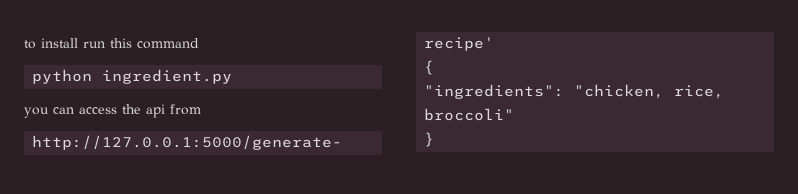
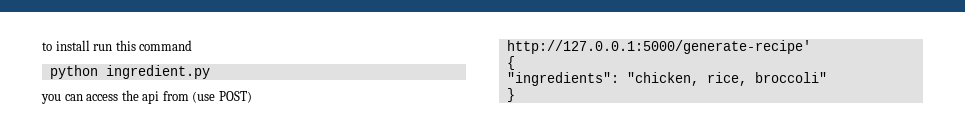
(201, 109) none -> [192,91,252,103] (use POST)

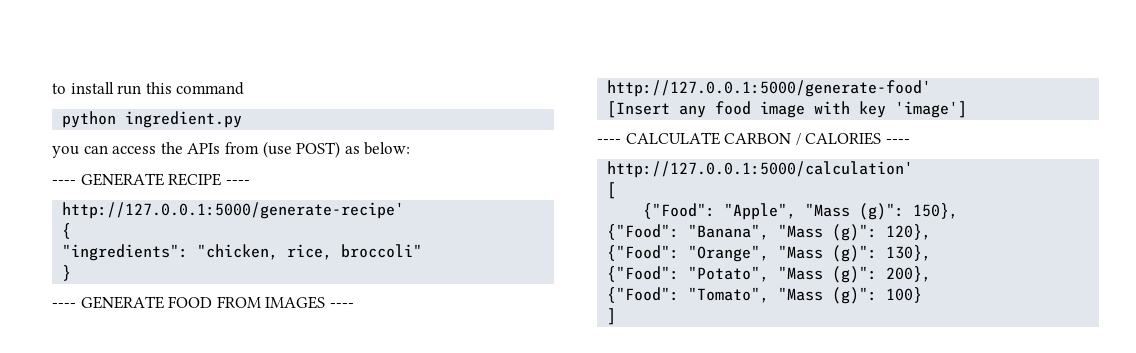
[142,91,160,104] api -> [187,143,221,154] APIs
(252, 97) none -> [344,142,411,155] [52,173,250,186] as below: // ---- GENERATE RECIPE ----
(515, 95) none -> [52,296,354,309] [607,80,932,97] [607,101,968,118] [597,132,910,145] [607,161,914,178] [607,182,617,199] [643,203,959,220] [607,224,932,241] [607,245,932,262] [607,266,932,283] [607,287,923,304] [607,308,617,325] // ---- GENERATE FOOD FROM IMAGES ---- // http://127.0.0.1:5000/generate-food' // [Insert any food image with key 'image'] // ---- CALCULATE CARBON / CALORIES ---- // http://127.0.0.1:5000/calculation' // [ // {"Food": "Apple", "Mass (g)": 150}, // {"Food": "Banana", "Mass (g)": 120}, // {"Food": "Orange", "Mass (g)": 130}, // {"Food": "Potato", "Mass (g)": 200}, // {"Food": "Tomato", "Mass (g)": 100} // ]

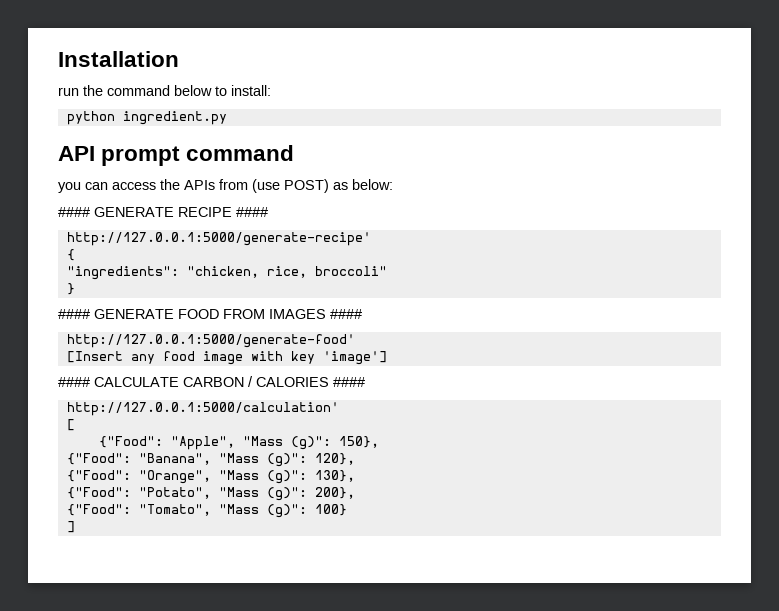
[52,82,245,95] to install run this command -> [58,51,179,67] [58,85,271,96] Installation // run the command below to install:
(243, 119) none -> [58,145,295,166] // API prompt command
[52,180,76,185] ---- -> [58,207,90,217] ####
[225,180,250,185] ---- -> [236,207,268,217] ####
[52,303,76,308] ---- -> [58,309,90,319] ####
[329,303,354,308] ---- -> [330,309,362,319] ####
[597,139,621,144] ---- -> [58,377,90,387] ####
[885,139,910,144] ---- -> [333,377,365,387] ####

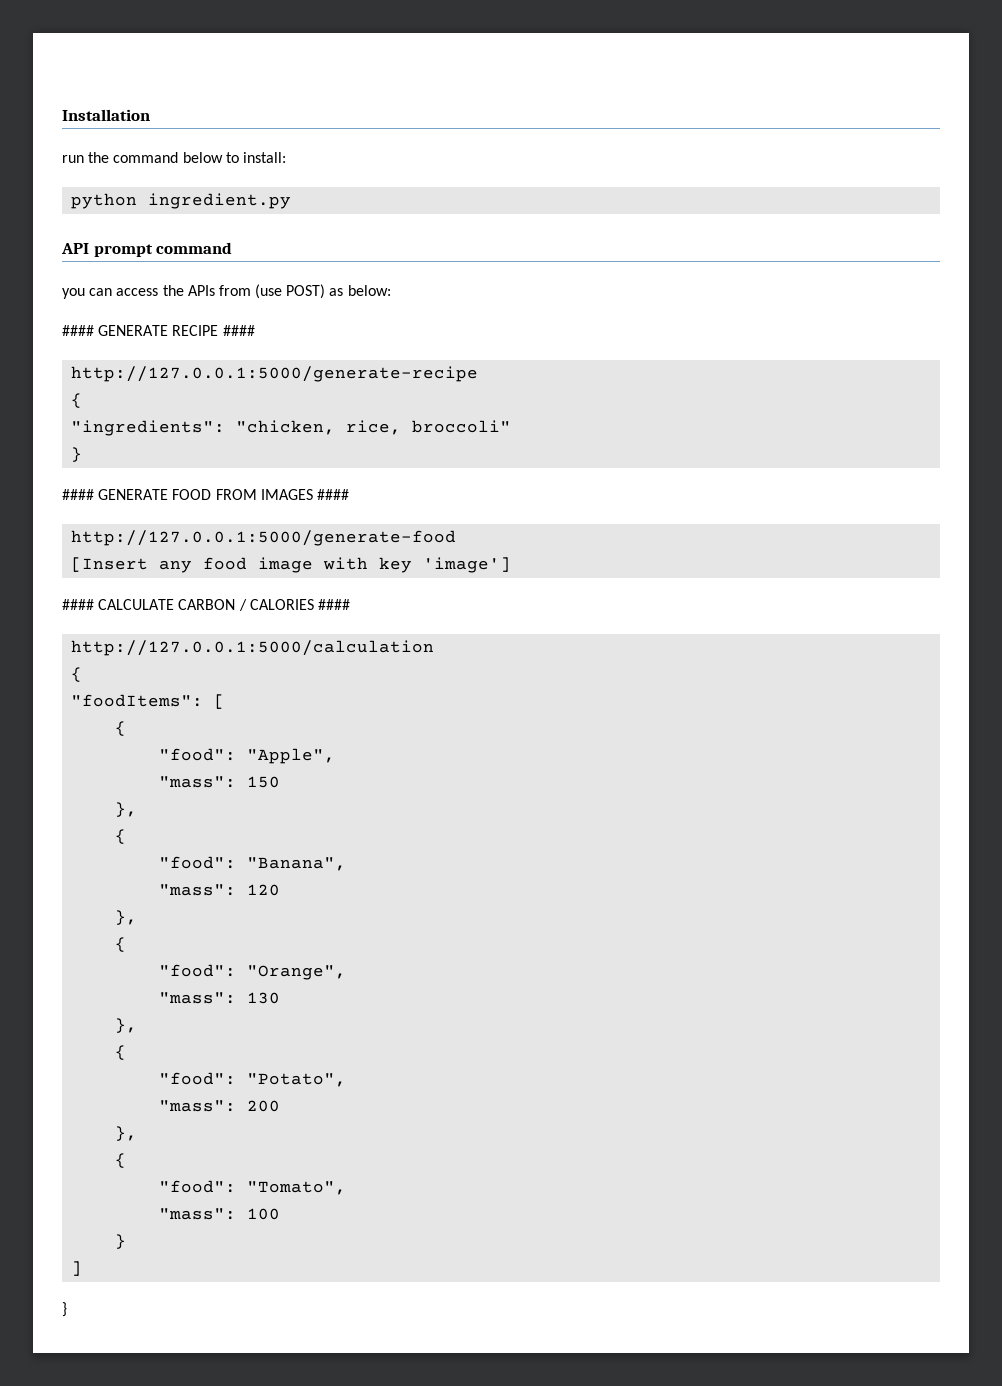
[66,232,371,246] http://127.0.0.1:5000/generate-recipe' -> [71,366,479,382] http://127.0.0.1:5000/generate-recipe
[66,334,355,348] http://127.0.0.1:5000/generate-food' -> [71,530,457,546] http://127.0.0.1:5000/generate-food
[66,402,339,416] http://127.0.0.1:5000/calculation' // -> [71,640,435,656] [71,667,83,682] [71,694,204,707] http://127.0.0.1:5000/calculation // { // "foodItems":
[98,436,163,448] {"Food": -> [115,721,127,736] [159,748,237,761] { // "food":
[242,436,379,450] [66,453,355,467] [66,470,355,484] [66,487,355,501] [66,504,347,518] "Mass (g)": 150}, // {"Food": "Banana", "Mass (g)": 120}, // {"Food": "Orange", "Mass (g)": 130}, // {"Food": "Potato", "Mass (g)": 200}, // {"Food": "Tomato", "Mass (g)": 100} -> [159,776,281,788] [115,802,138,817] [115,829,127,844] [159,856,347,871] [159,884,281,896] [115,910,138,925] [115,937,127,952] [159,964,347,980] [159,992,281,1004] [115,1018,138,1033] [115,1045,127,1060] [159,1072,347,1087] [159,1100,281,1112] [115,1126,138,1141] [115,1153,127,1168] [159,1180,347,1195] [159,1208,281,1220] [115,1234,127,1249] // "mass": 150 // }, // { // "food": "Banana", // "mass": 120 // }, // { // "food": "Orange", // "mass": 130 // }, // { // "food": "Potato", // "mass": 200 // }, // { // "food": "Tomato", // "mass": 100 // }
(75, 527) none -> [62,1302,67,1317] // }

